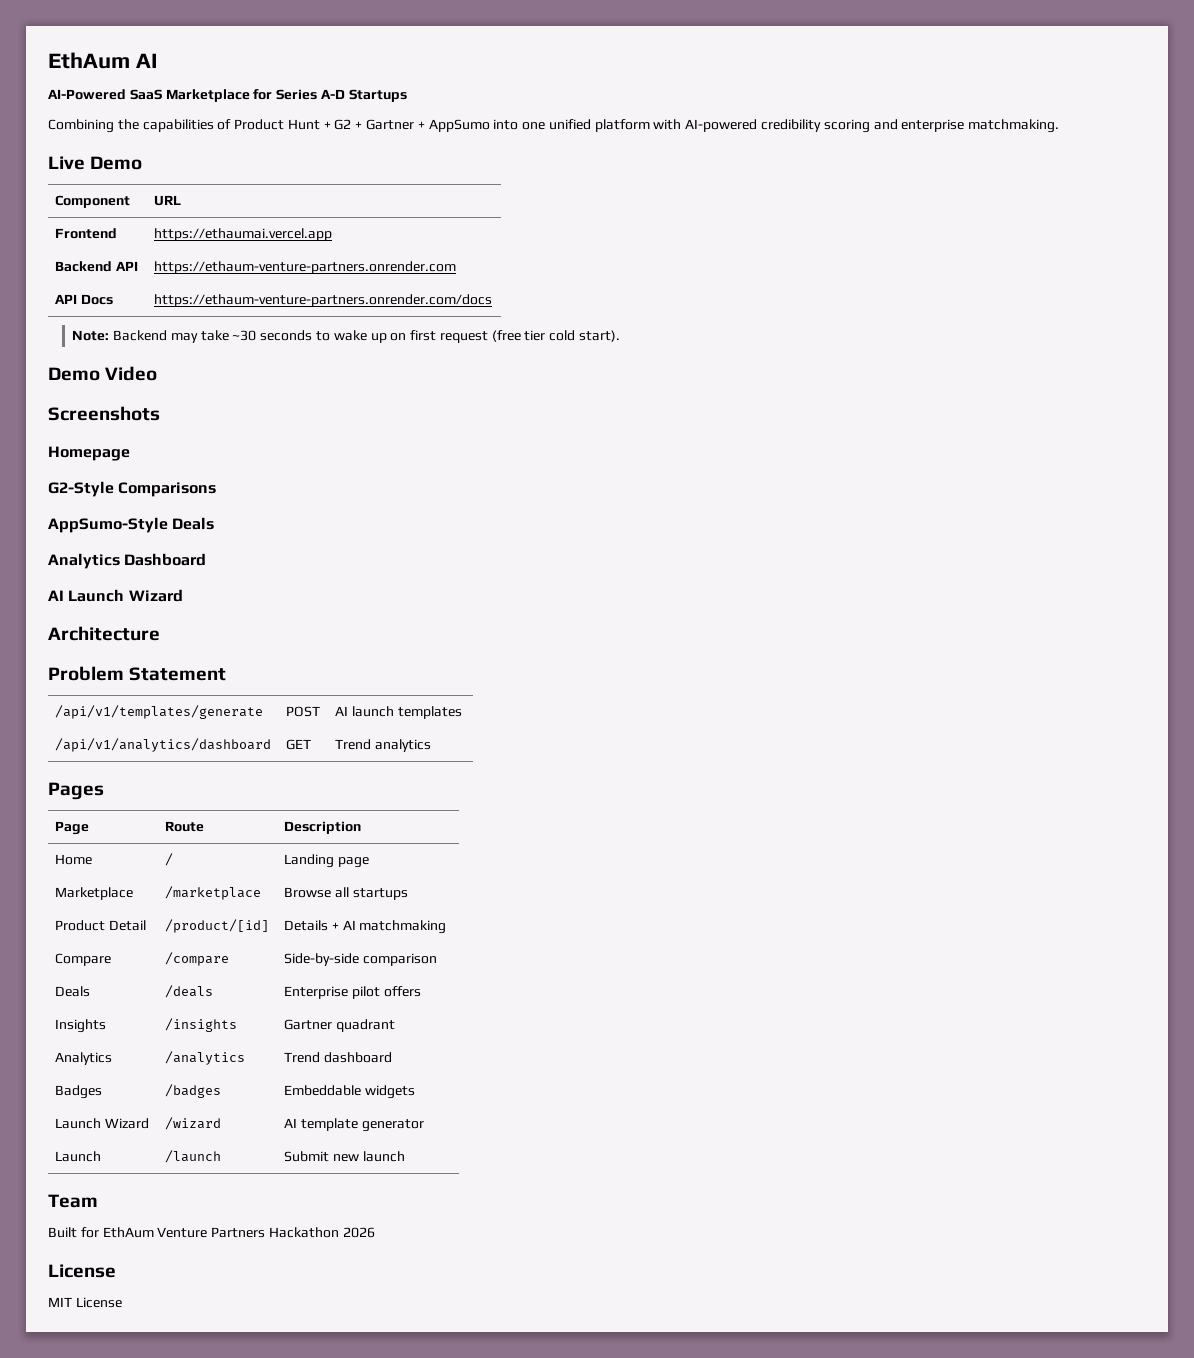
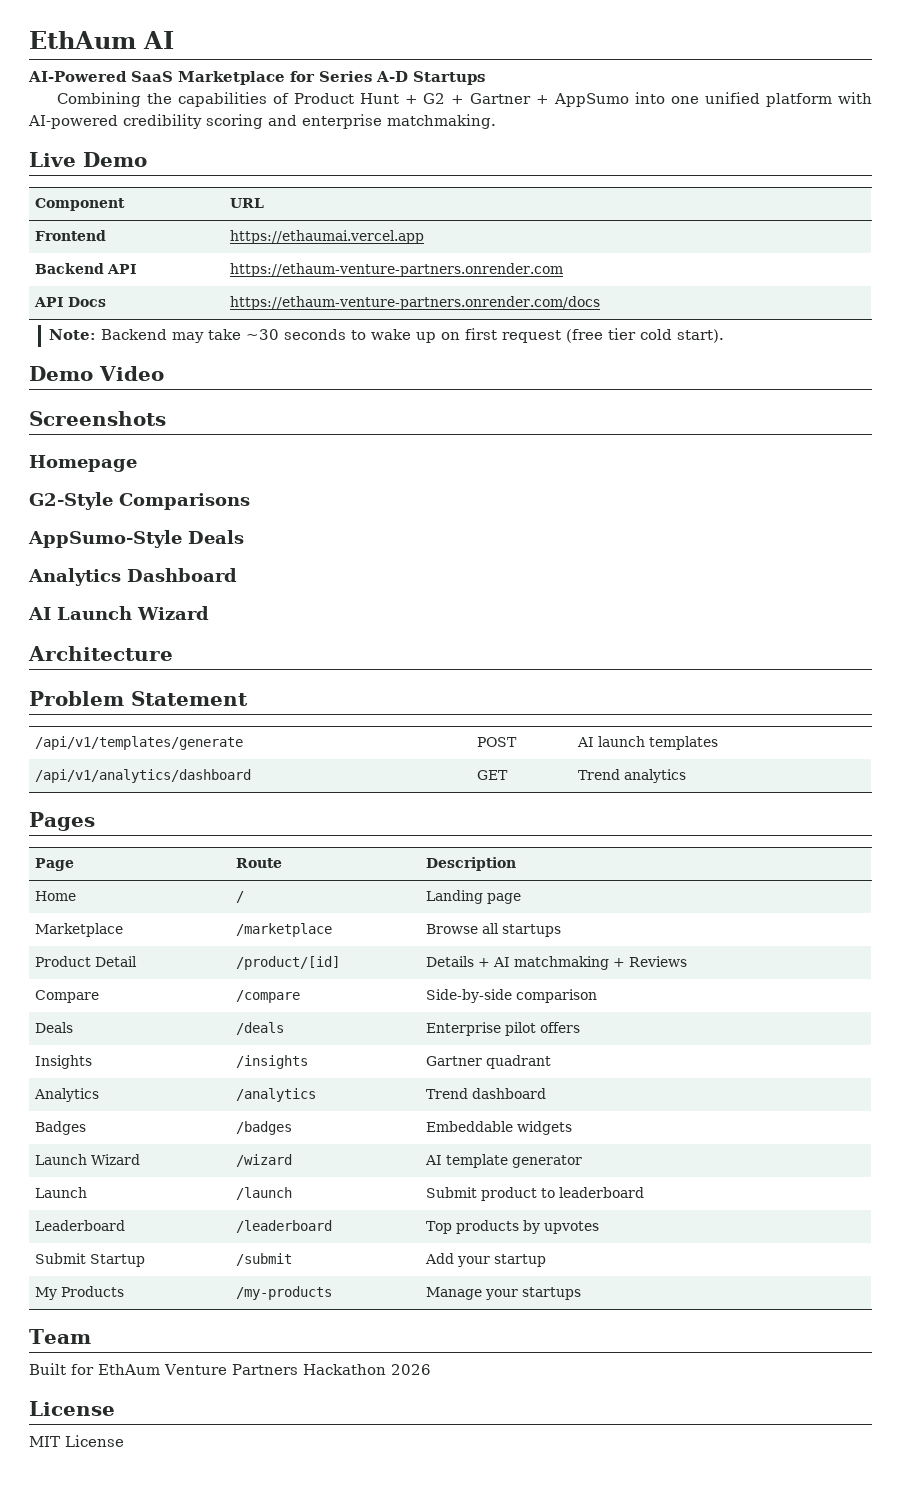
(447, 927) none -> [613,956,688,967] + Reviews
[332,1151,405,1162] new launch -> [481,1187,645,1201] [35,1220,126,1231] [236,1220,333,1233] [426,1220,600,1234] [35,1253,146,1267] [236,1253,293,1266] [425,1253,547,1267] [35,1286,125,1300] [236,1286,333,1300] [426,1287,582,1300] product to leaderboard // Leaderboard | /leaderboard | Top products by upvotes // Submit Startup | /submit | Add your startup // My Products | /my-products | Manage your startups

